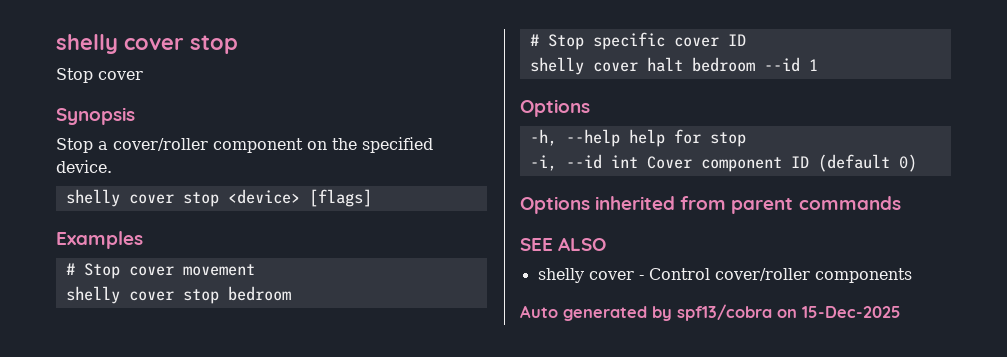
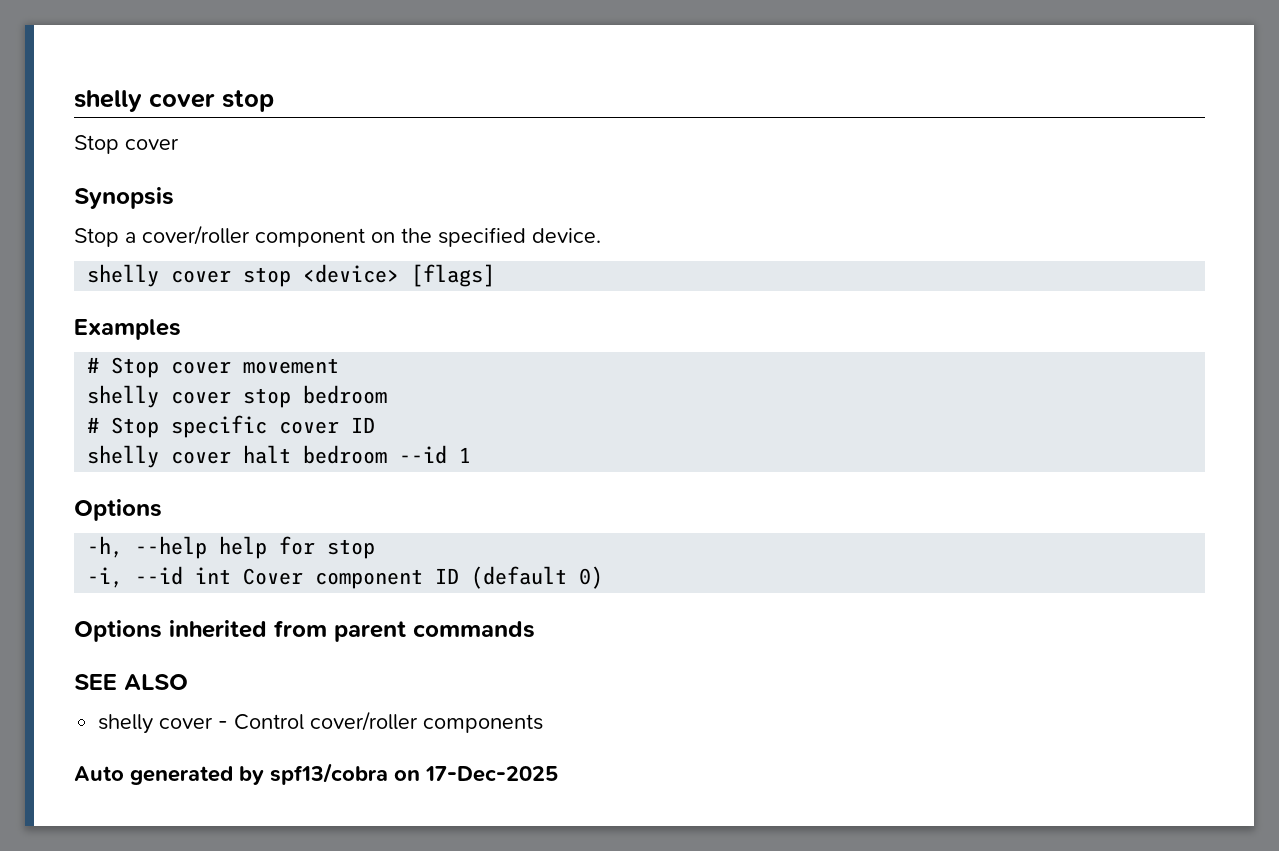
[802,306,901,318] 15-Dec-2025 -> [425,766,558,782] 17-Dec-2025

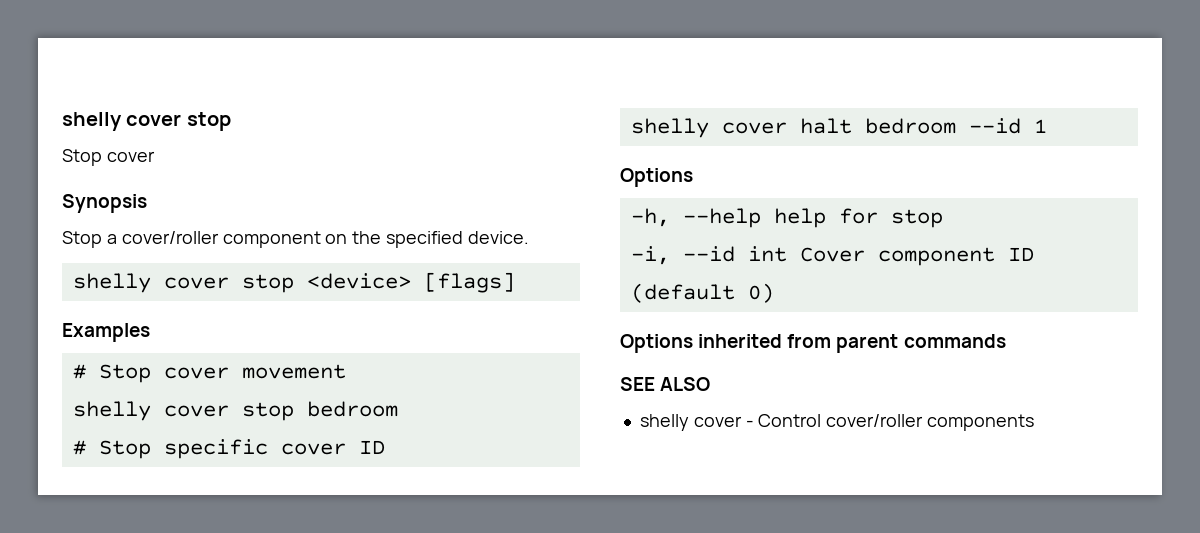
[74,763,558,785] // Auto generated by spf13/cobra on 17-Dec-2025 -> (1035, 422) none

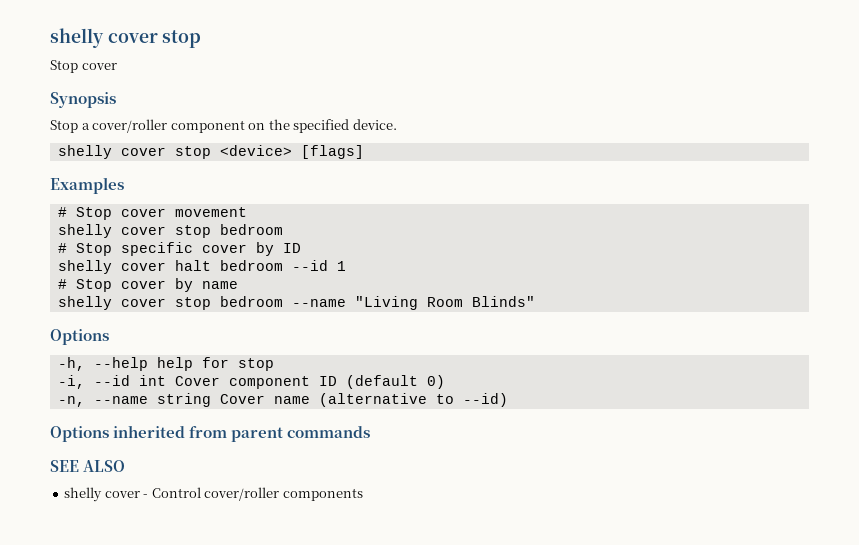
(346, 449) none -> [255,242,274,256] by
(1047, 126) none -> [57,278,238,292] [57,296,535,310] // # Stop cover by name // shelly cover stop bedroom --name "Living Room Blinds"
(774, 293) none -> [57,393,508,407] // -n, --name string Cover name (alternative to --id)

